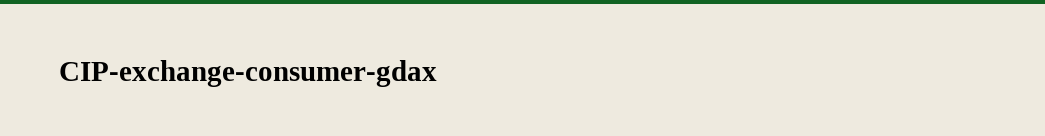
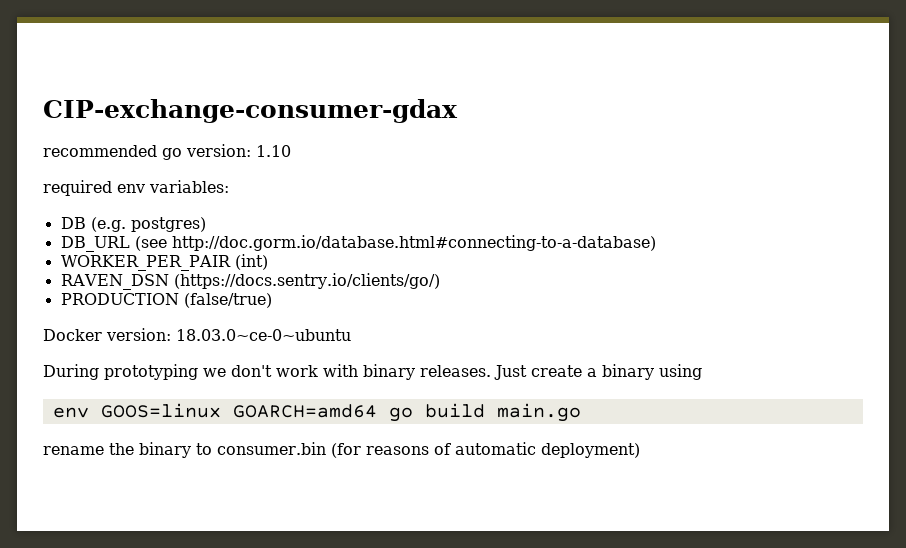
(437, 73) none -> [43,144,291,160] [43,180,229,196] [60,217,206,232] [60,235,656,252] [60,254,268,271] [60,273,440,290] [60,293,272,308] [43,328,351,341] [43,364,702,380] [52,403,581,422] [43,442,640,458] // recommended go version: 1.10 // required env variables: // DB (e.g. postgres) // DB_URL (see http://doc.gorm.io/database.html#connecting-to-a-database) // WORKER_PER_PAIR (int) // RAVEN_DSN (https://docs.sentry.io/clients/go/) // PRODUCTION (false/true) // Docker version: 18.03.0~ce-0~ubuntu // During prototyping we don't work with binary releases. Just create a binary using // env GOOS=linux GOARCH=amd64 go build main.go // rename the binary to consumer.bin (for reasons of automatic deployment)

